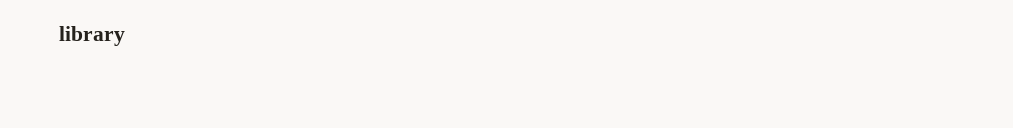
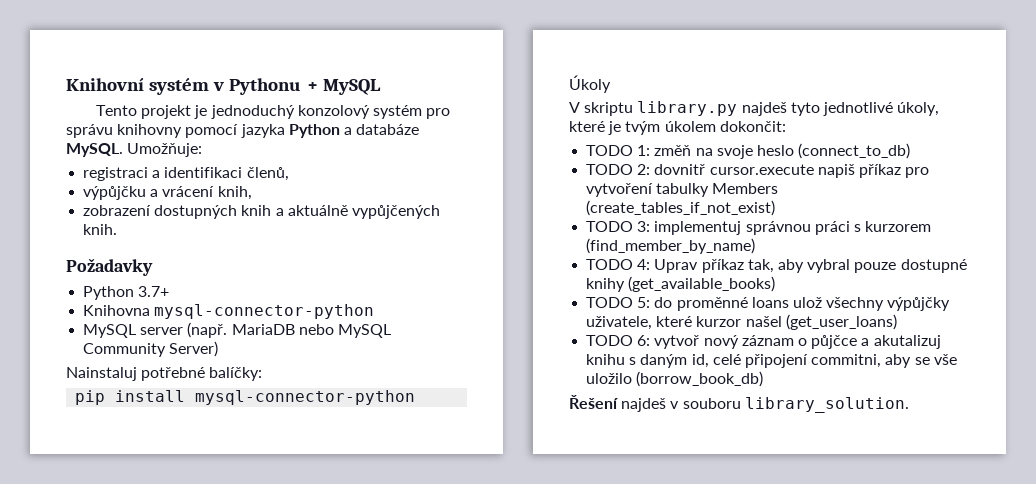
[59,26,125,46] library -> [66,78,381,95] [96,105,451,119] [66,124,420,138] [66,143,203,157] [83,167,289,181] [83,186,252,200] [83,205,440,219] [83,224,118,235] [66,258,153,276] [83,286,170,300] [83,304,375,319] [83,322,391,338] [83,341,219,357] [66,367,263,381] [75,390,416,405] [569,75,611,93] [569,101,940,116] [569,121,786,135] [586,143,911,159] [586,164,930,178] [586,183,779,197] [586,200,776,216] [586,221,932,235] [586,238,756,254] [586,259,967,273] [586,276,776,292] [586,297,951,311] [586,314,897,330] [586,335,941,349] [586,354,957,368] [586,371,764,387] [569,395,909,413] Knihovní systém v Pythonu + MySQL // Tento projekt je jednoduchý konzolový systém pro správu knihovny pomocí jazyka Python a databáze MySQL. Umožňuje: // registraci a identifikaci členů, // výpůjčku a vrácení knih, // zobrazení dostupných knih a aktuálně vypůjčených knih. // Požadavky // Python 3.7+ // Knihovna mysql-connector-python // MySQL server (např. MariaDB nebo MySQL Community Server) // Nainstaluj potřebné balíčky: // pip install mysql-connector-python // Úkoly // V skriptu library.py najdeš tyto jednotlivé úkoly, které je tvým úkolem dokončit: // TODO 1: změň na svoje heslo (connect_to_db) // TODO 2: dovnitř cursor.execute napiš příkaz pro vytvoření tabulky Members (create_tables_if_not_exist) // TODO 3: implementuj správnou práci s kurzorem (find_member_by_name) // TODO 4: Uprav příkaz tak, aby vybral pouze dostupné knihy (get_available_books) // TODO 5: do proměnné loans ulož všechny výpůjčky uživatele, které kurzor našel (get_user_loans) // TODO 6: vytvoř nový záznam o půjčce a akutalizuj knihu s daným id, celé připojení commitni, aby se vše uložilo (borrow_book_db) // Řešení najdeš v souboru library_solution.

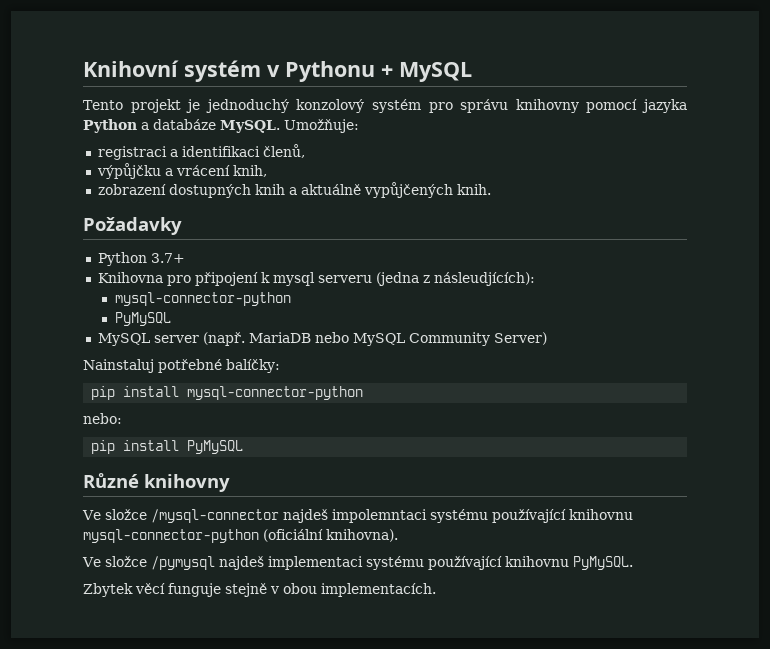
[154,304,375,319] mysql-connector-python -> [166,272,535,286] [114,292,291,306] [114,312,171,326] pro připojení k mysql serveru (jedna z násleudjících): // mysql-connector-python // PyMySQL
[569,75,611,93] [569,101,940,116] [569,121,786,135] [586,143,911,159] [586,164,930,178] [586,183,779,197] [586,200,776,216] [586,221,932,235] [586,238,756,254] [586,259,967,273] [586,276,776,292] [586,297,951,311] [586,314,897,330] [586,335,941,349] [586,354,957,368] [586,371,764,387] [569,395,909,413] Úkoly // V skriptu library.py najdeš tyto jednotlivé úkoly, které je tvým úkolem dokončit: // TODO 1: změň na svoje heslo (connect_to_db) // TODO 2: dovnitř cursor.execute napiš příkaz pro vytvoření tabulky Members (create_tables_if_not_exist) // TODO 3: implementuj správnou práci s kurzorem (find_member_by_name) // TODO 4: Uprav příkaz tak, aby vybral pouze dostupné knihy (get_available_books) // TODO 5: do proměnné loans ulož všechny výpůjčky uživatele, které kurzor našel (get_user_loans) // TODO 6: vytvoř nový záznam o půjčce a akutalizuj knihu s daným id, celé připojení commitni, aby se vše uložilo (borrow_book_db) // Řešení najdeš v souboru library_solution. -> [83,413,122,424] [91,440,244,454] [83,473,230,492] [82,509,633,523] [83,529,398,543] [82,556,633,570] [83,583,436,597] nebo: // pip install PyMySQL // Různé knihovny // Ve složce /mysql-connector najdeš impolemntaci systému používající knihovnu mysql-connector-python (oficiální knihovna). // Ve složce /pymysql najdeš implementaci systému používající knihovnu PyMySQL. // Zbytek věcí funguje stejně v obou implementacích.

